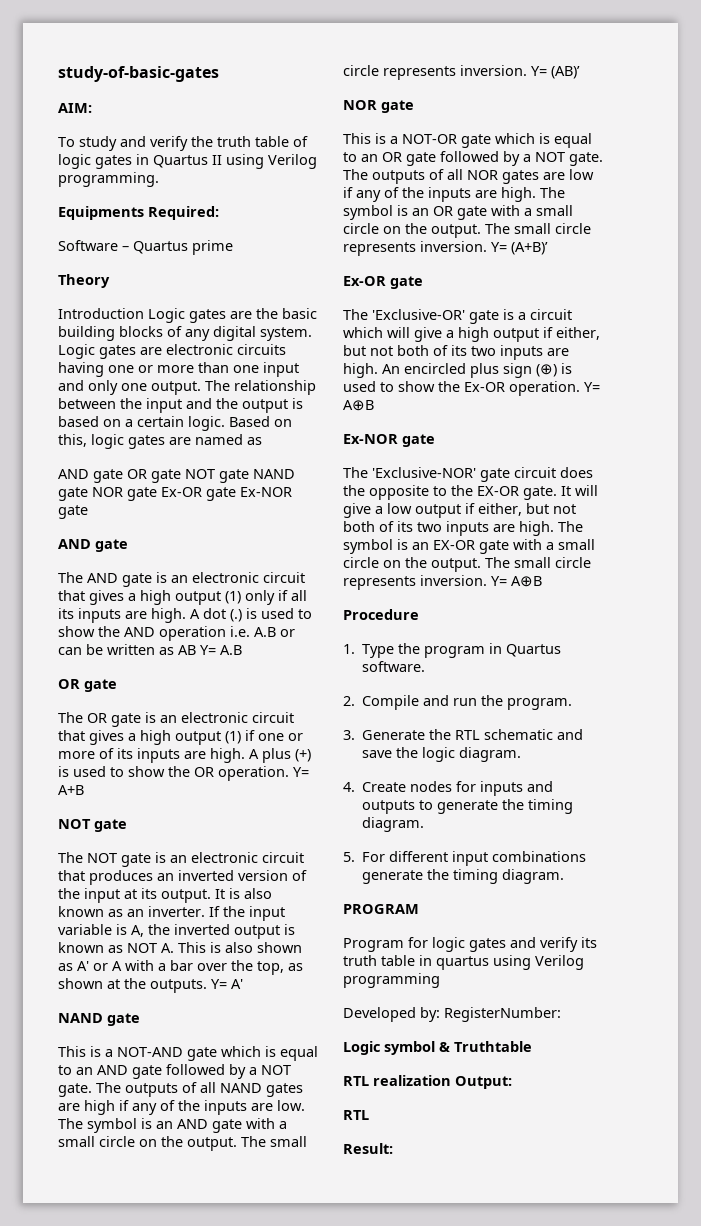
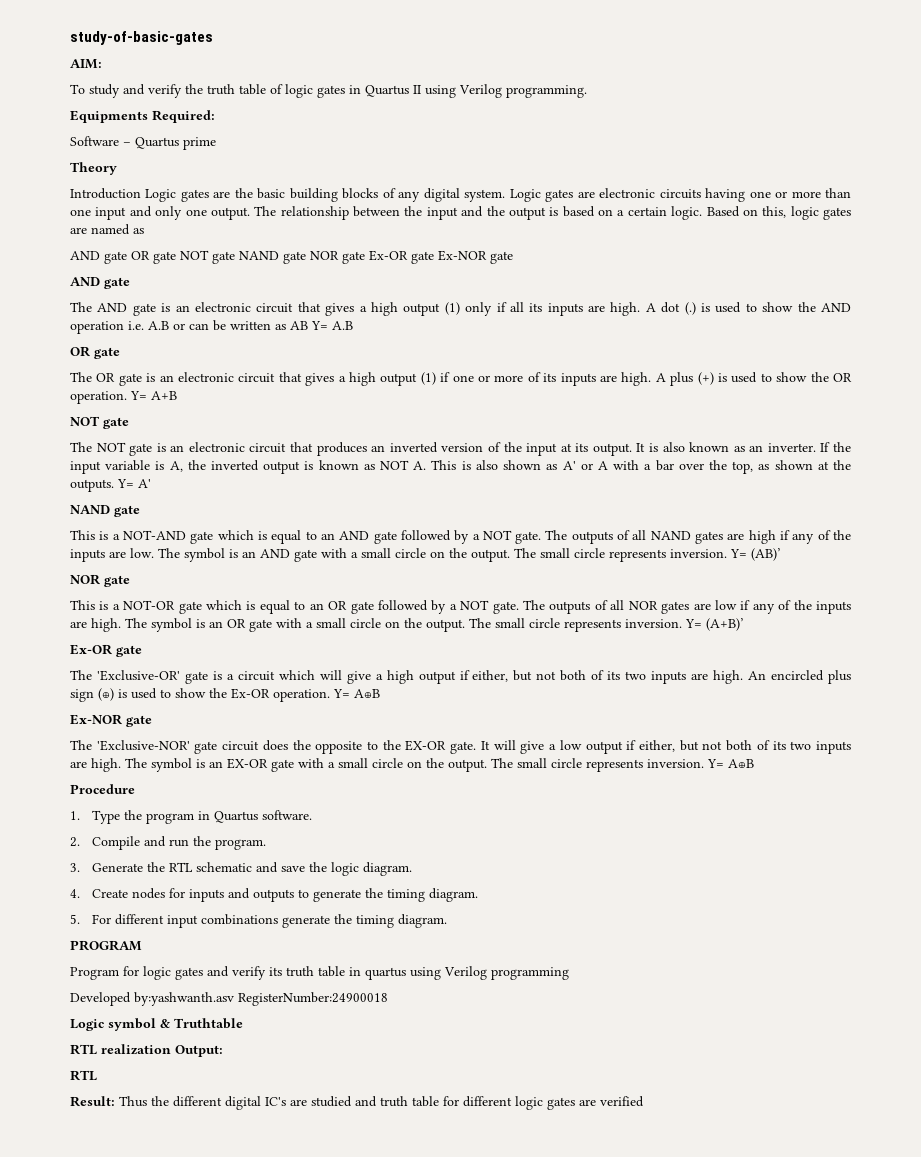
[420,1007,561,1022] by: RegisterNumber: -> [134,992,388,1006] by:yashwanth.asv RegisterNumber:24900018
(393, 1148) none -> [119,1096,644,1110] Thus the different digital IC's are studied and truth table for different logic gates are verified

